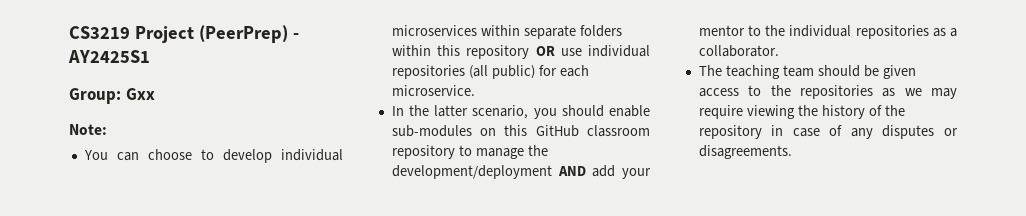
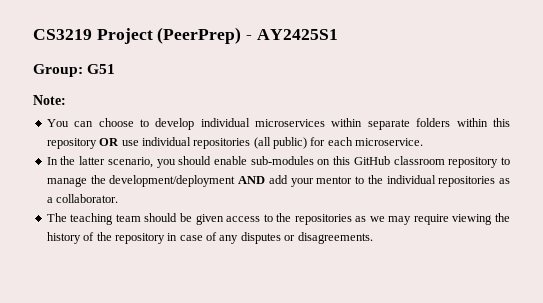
[125,88,155,100] Gxx -> [87,64,116,74] G51

